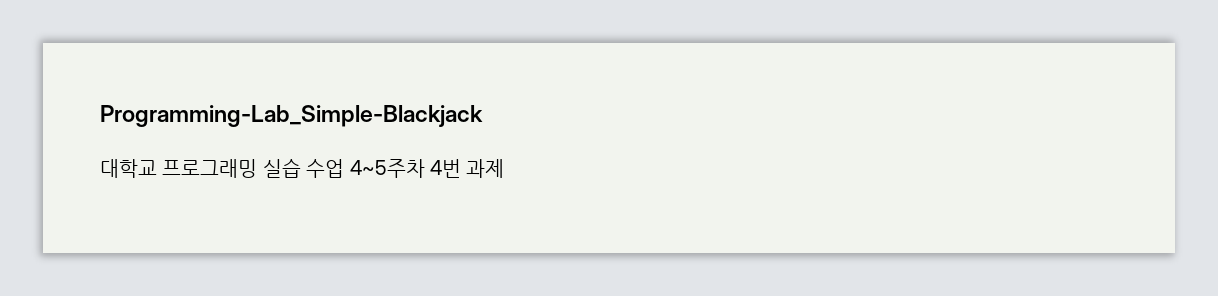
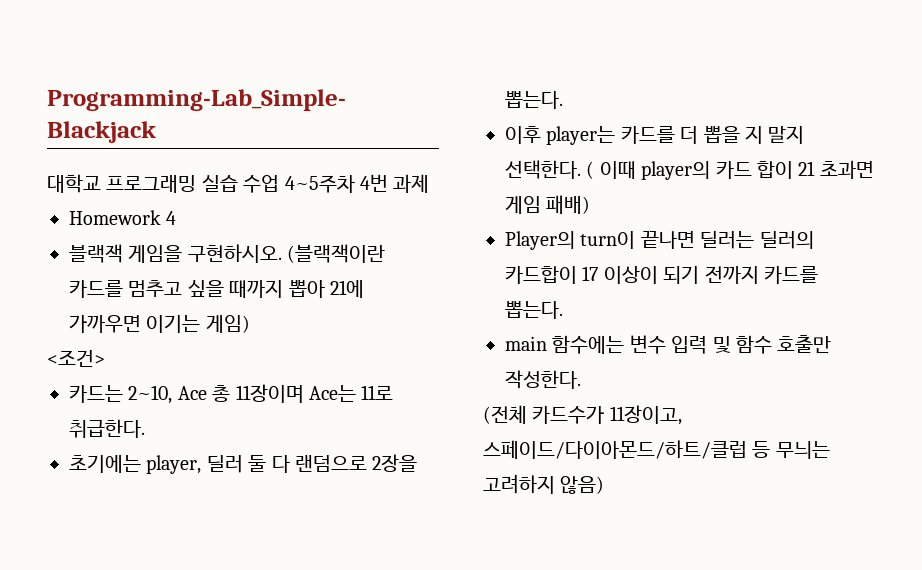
(505, 168) none -> [69,210,177,225] [69,244,386,263] [69,280,364,298] [69,315,250,333] [47,350,105,367] [69,384,394,404] [69,419,145,438] [69,454,418,474] [505,91,563,109] [505,126,805,145] [505,160,874,180] [505,195,591,214] [505,231,814,250] [505,266,818,284] [505,301,563,319] [505,335,832,354] [505,370,581,389] [483,405,682,425] [483,440,830,459] [483,474,605,494] // Homework 4 // 블랙잭 게임을 구현하시오. (블랙잭이란 카드를 멈추고 싶을 때까지 뽑아 21에 가까우면 이기는 게임) // <조건> // 카드는 2~10, Ace 총 11장이며 Ace는 11로 취급한다. // 초기에는 player, 딜러 둘 다 랜덤으로 2장을 뽑는다. // 이후 player는 카드를 더 뽑을 지 말지 선택한다. ( 이때 player의 카드 합이 21 초과면 게임 패배) // Player의 turn이 끝나면 딜러는 딜러의 카드합이 17 이상이 되기 전까지 카드를 뽑는다. // main 함수에는 변수 입력 및 함수 호출만 작성한다. // (전체 카드수가 11장이고, 스페이드/다이아몬드/하트/클럽 등 무늬는 고려하지 않음)

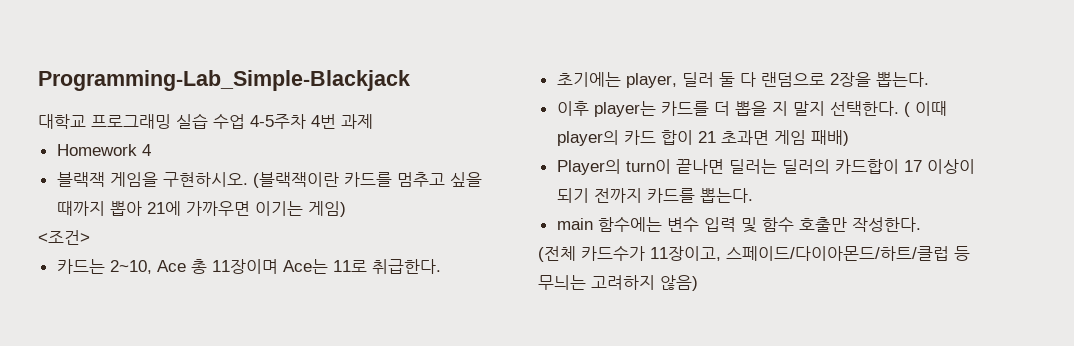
[284,174,355,193] 4~5주차 -> [250,114,306,129] 4-5주차

